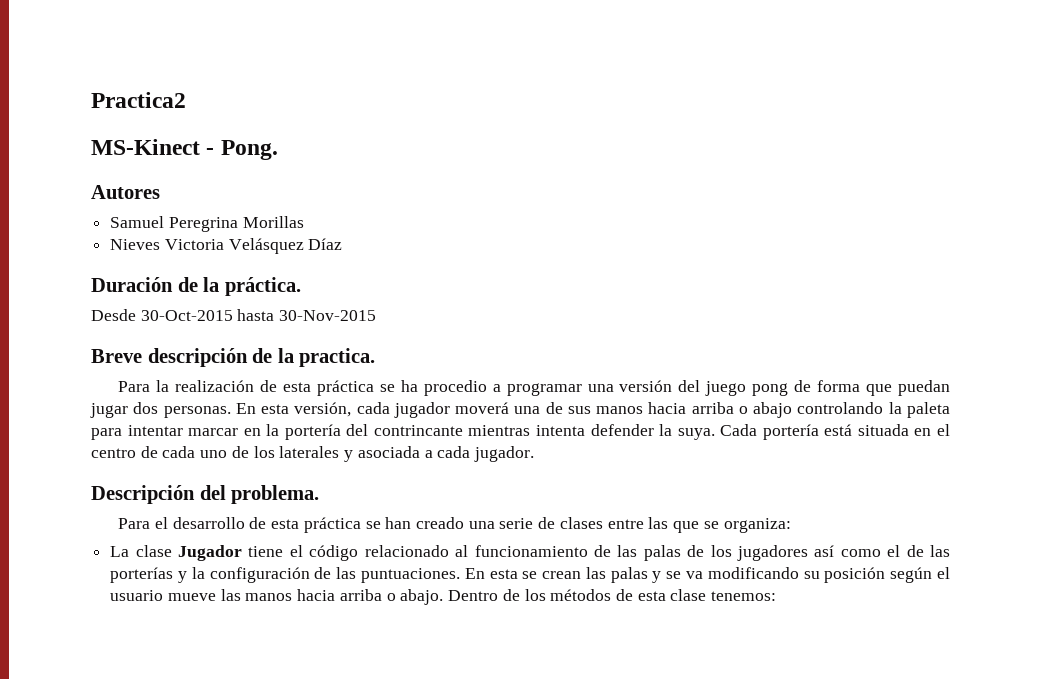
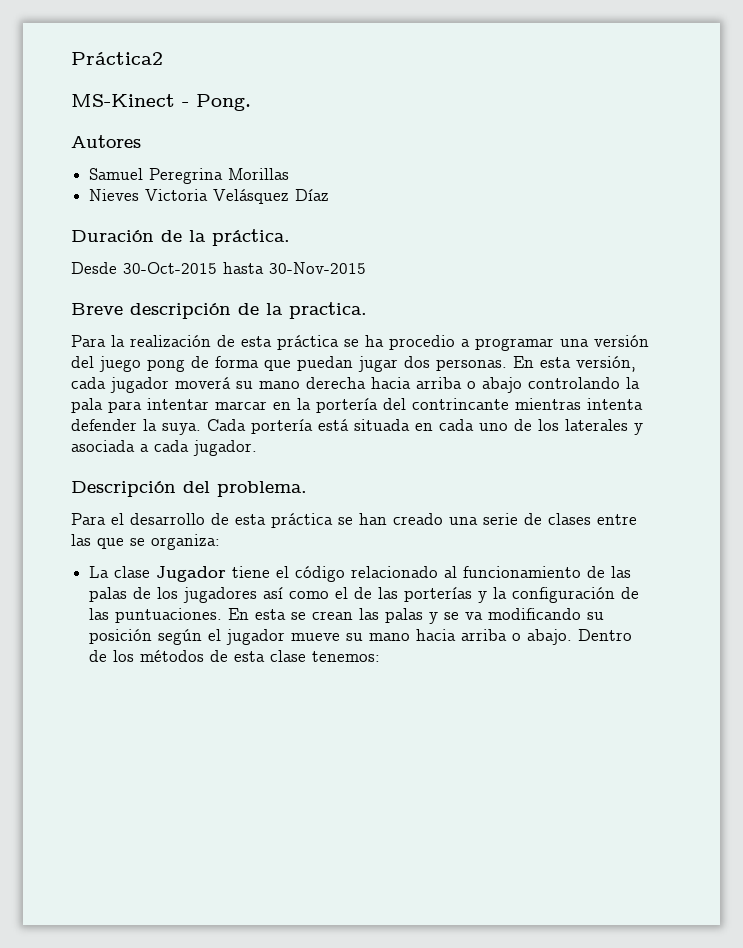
[91,92,186,108] Practica2 -> [71,52,163,65] Práctica2
[514,402,644,414] una de sus manos -> [236,377,366,389] su mano derecha
[907,402,951,418] paleta -> [71,398,103,413] pala
[936,424,950,436] [91,446,158,458] el centro de -> (433, 427) none
[110,589,293,601] usuario mueve las manos -> [226,629,411,645] jugador mueve su mano

